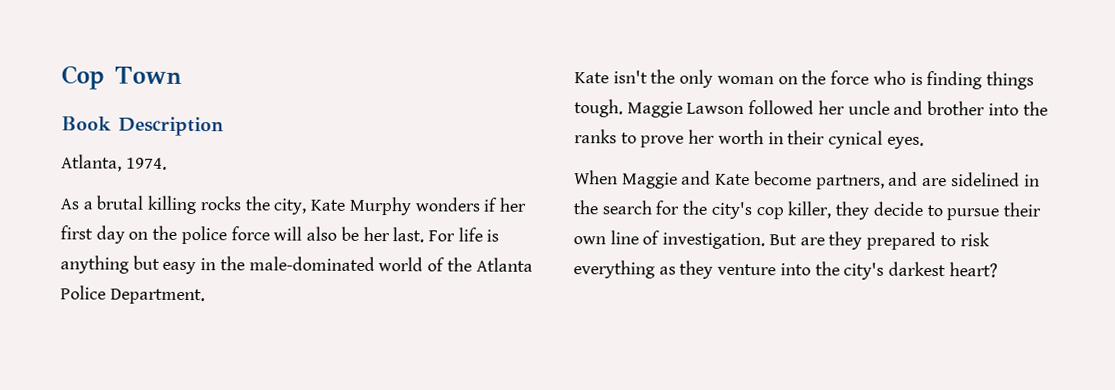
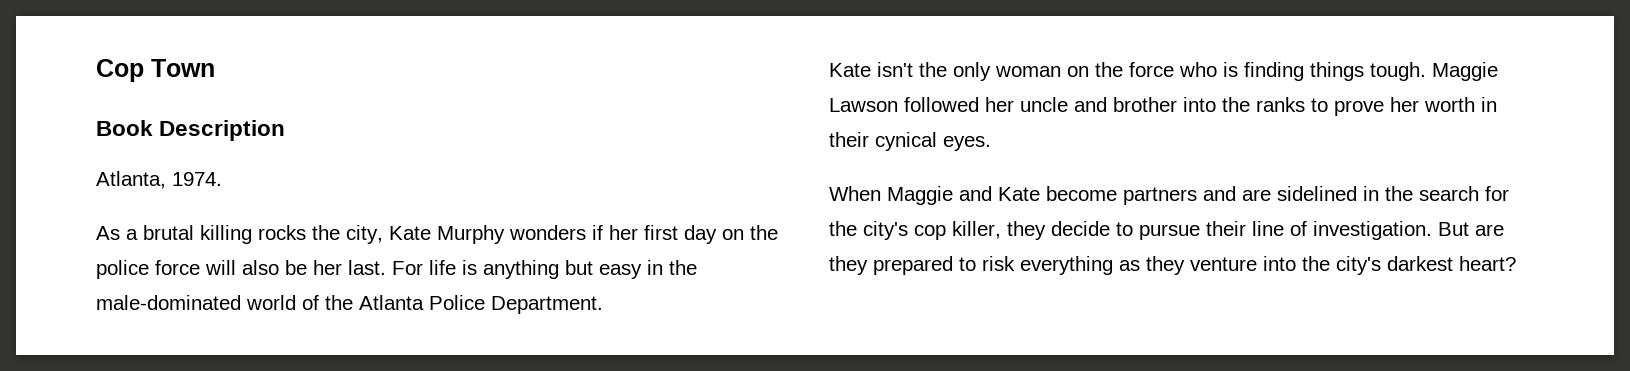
[815,174,885,190] partners, -> [1123,187,1197,205] partners
[573,236,606,245] own -> (1246, 228) none

